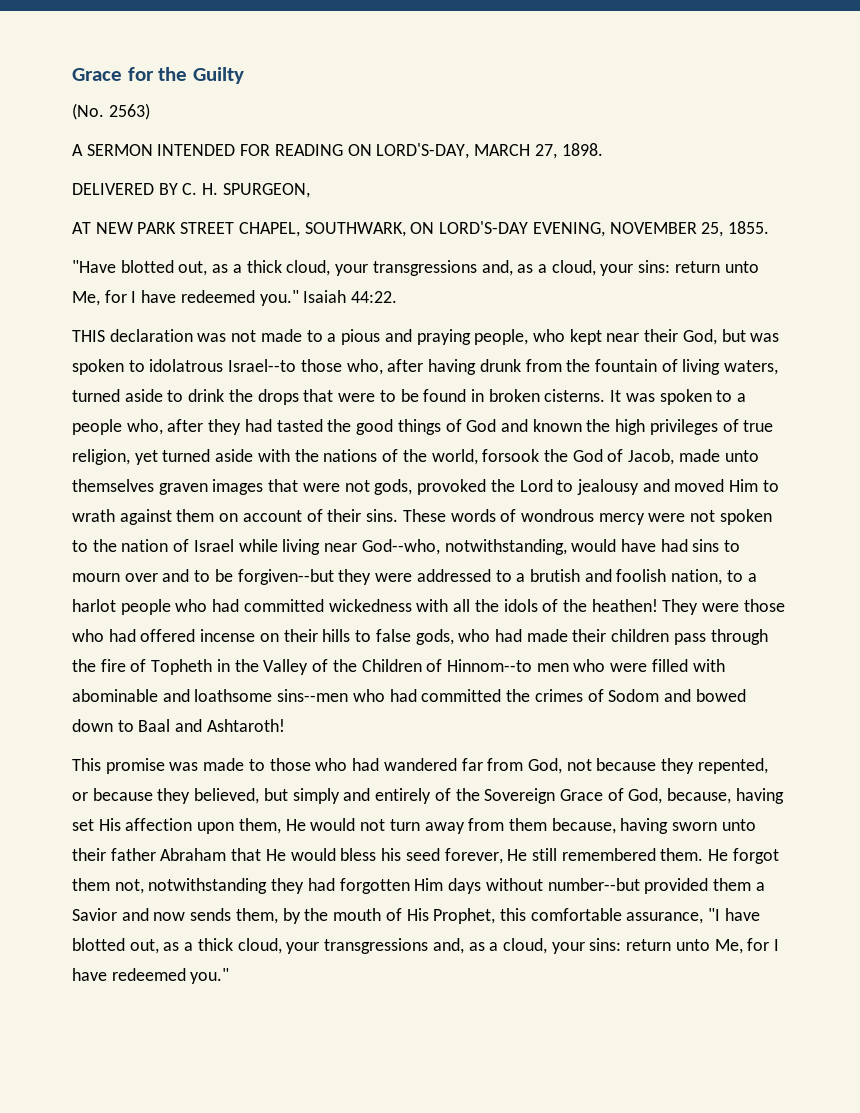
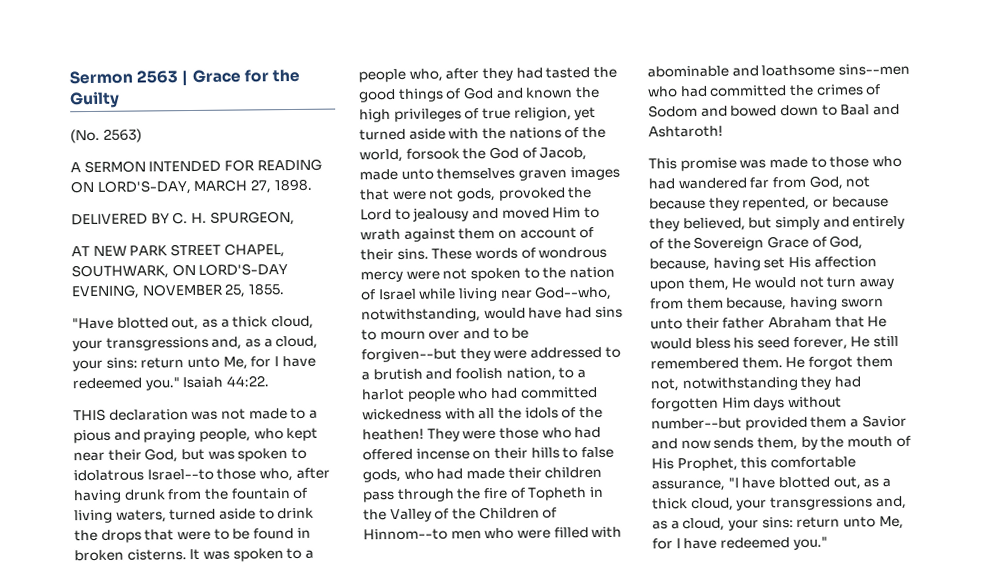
(72, 74) none -> [69,70,189,87] Sermon 2563 |

